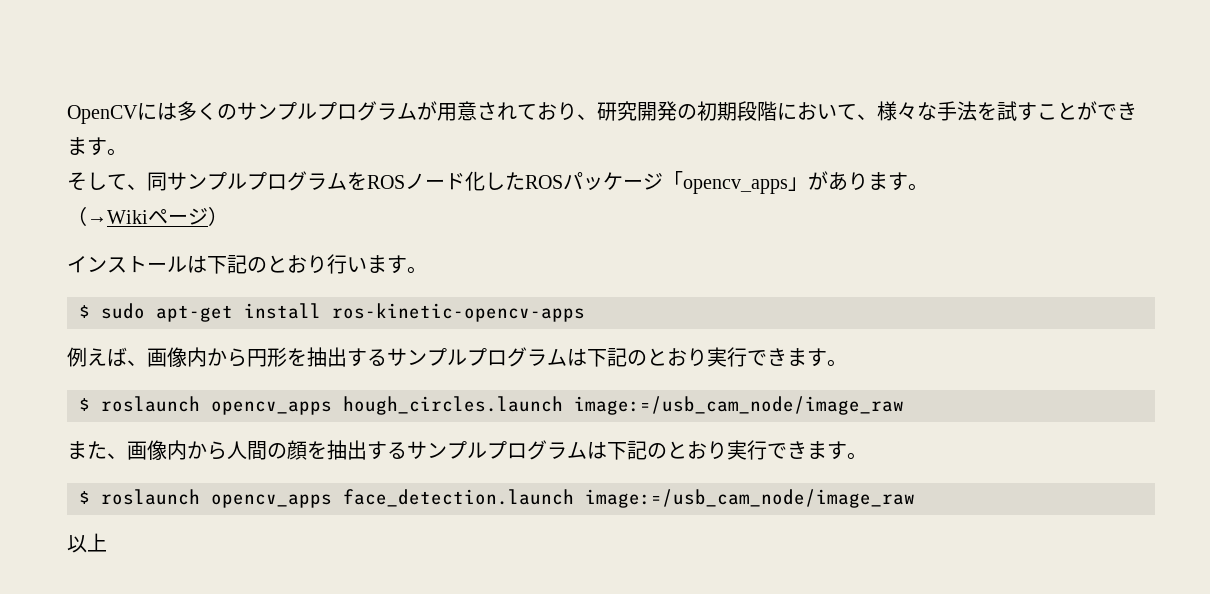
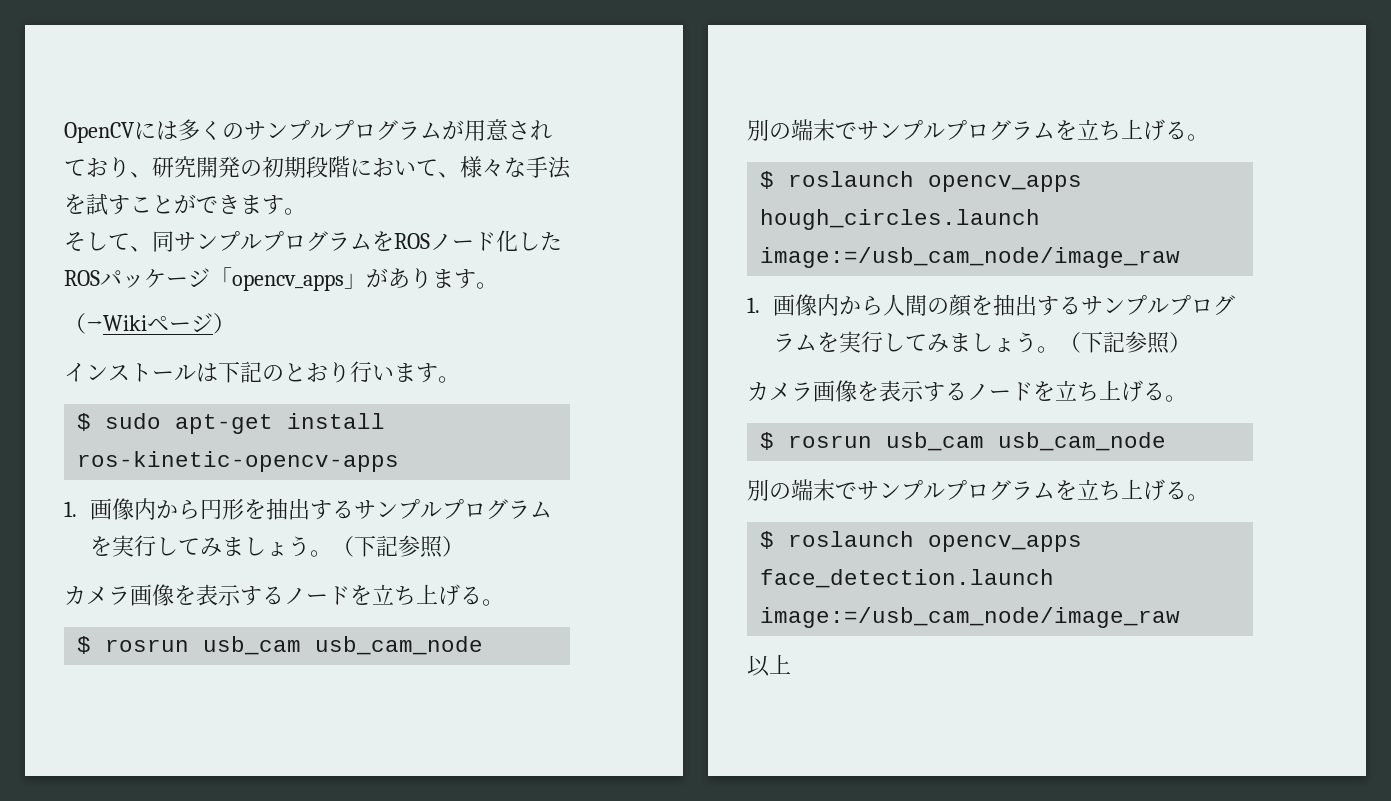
[67,347,147,367] 例えば、 -> [64,501,77,517] 1.
[567,347,827,367] は下記のとおり実行できます -> [90,535,465,558] [64,584,504,606] [77,636,484,655] [747,119,1187,141] を実行してみましょう。（下記参照） // カメラ画像を表示するノードを立ち上げる。 // $ rosrun usb_cam usb_cam_node // 別の端末でサンプルプログラムを立ち上げる
[67,441,127,459] また、 -> [747,297,760,313] 1.
[587,440,847,460] は下記のとおり実行できます -> [817,331,1192,354] [747,380,1187,402] [760,432,1167,451] [747,479,1187,501] を実行してみましょう。（下記参照） // カメラ画像を表示するノードを立ち上げる。 // $ rosrun usb_cam usb_cam_node // 別の端末でサンプルプログラムを立ち上げる

